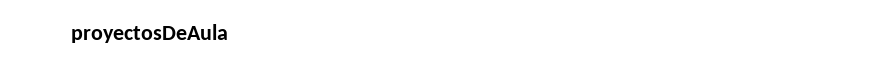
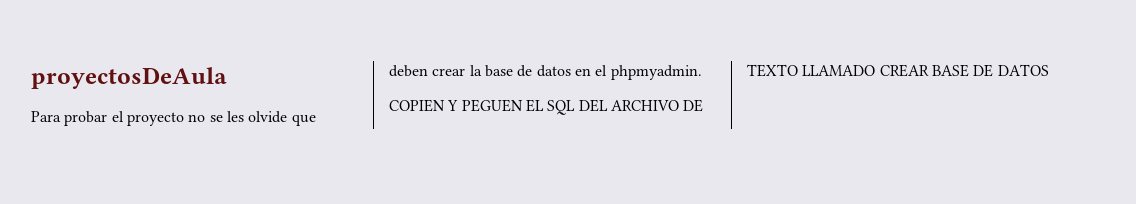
(228, 33) none -> [31,111,316,126] [389,65,702,80] [389,99,704,115] [747,64,1049,77] // Para probar el proyecto no se les olvide que deben crear la base de datos en el phpmyadmin. // COPIEN Y PEGUEN EL SQL DEL ARCHIVO DE TEXTO LLAMADO CREAR BASE DE DATOS

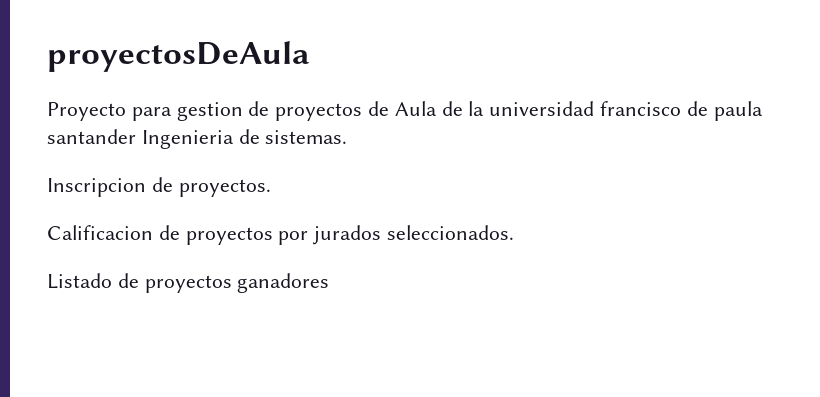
[31,111,316,126] [389,65,702,80] [389,99,704,115] [747,64,1049,77] Para probar el proyecto no se les olvide que deben crear la base de datos en el phpmyadmin. // COPIEN Y PEGUEN EL SQL DEL ARCHIVO DE TEXTO LLAMADO CREAR BASE DE DATOS -> [47,101,763,121] [47,129,348,149] [47,177,271,197] [47,225,515,245] [47,273,330,293] Proyecto para gestion de proyectos de Aula de la universidad francisco de paula santander Ingenieria de sistemas. // Inscripcion de proyectos. // Calificacion de proyectos por jurados seleccionados. // Listado de proyectos ganadores

